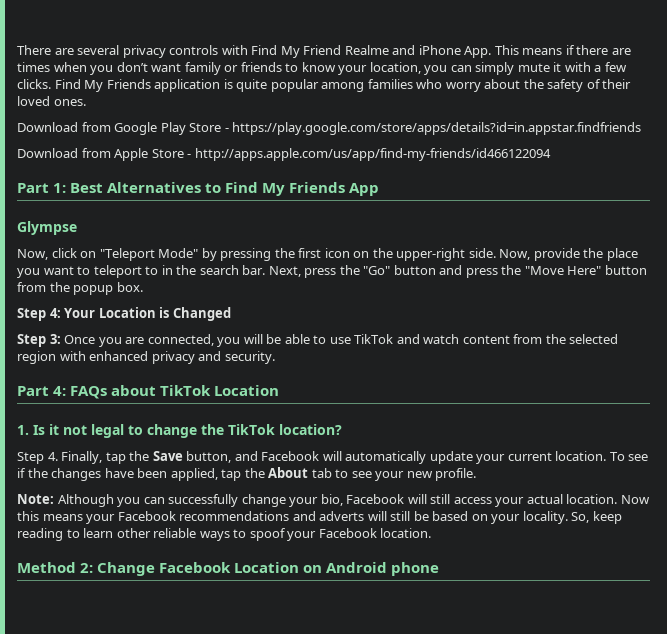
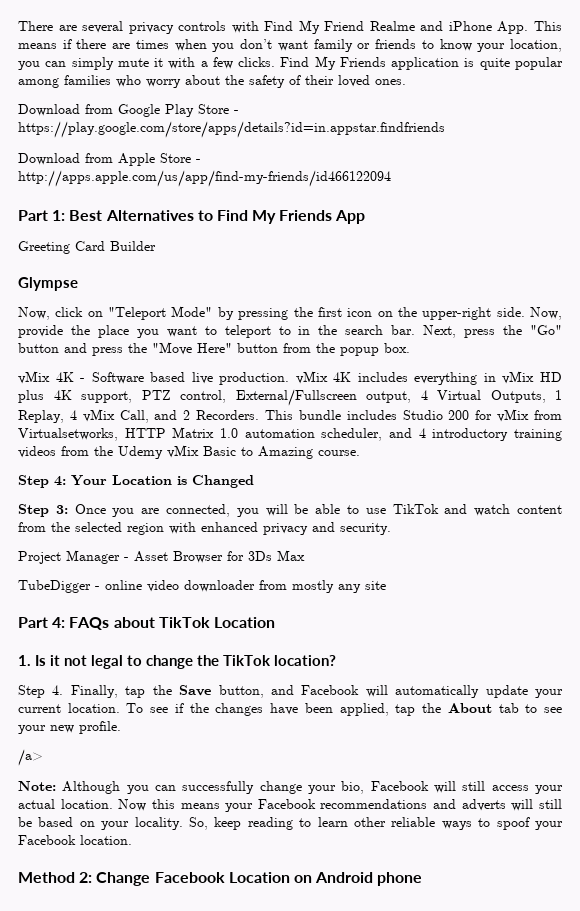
(380, 189) none -> [18,241,156,254] // Greeting Card Builder
(143, 287) none -> [18,371,563,385] [18,389,562,406] [18,409,562,423] [18,427,562,441] [18,445,360,459] // vMix 4K - Software based live production. vMix 4K includes everything in vMix HD plus 4K support, PTZ control, External/Fullscreen output, 4 Virtual Outputs, 1 Replay, 4 vMix Call, and 2 Recorders. This bundle includes Studio 200 for vMix from Virtualsetworks, HTTP Matrix 1.0 automation scheduler, and 4 introductory training videos from the Udemy vMix Basic to Amazing course.
(275, 357) none -> [18,550,305,564] [18,580,386,593] // Project Manager - Asset Browser for 3Ds Max // TubeDigger - online video downloader from mostly any site
(477, 474) none -> [18,749,43,766] // /a>

